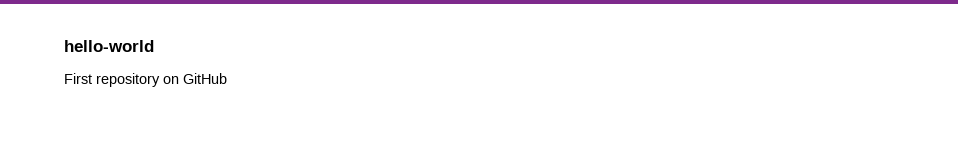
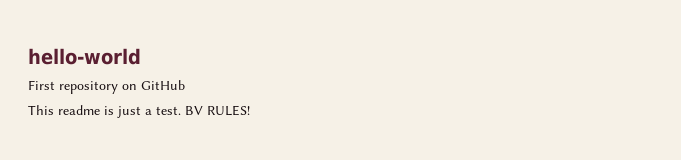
(227, 78) none -> [28,105,250,118] // This readme is just a test. BV RULES!

